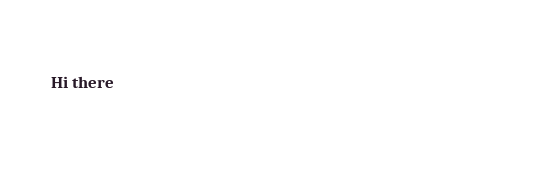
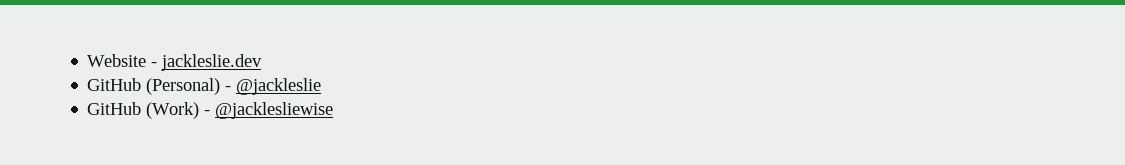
[51,76,115,88] Hi there -> [87,54,263,71] [87,78,322,95] [87,102,334,119] Website - jackleslie.dev // GitHub (Personal) - @jackleslie // GitHub (Work) - @jacklesliewise

